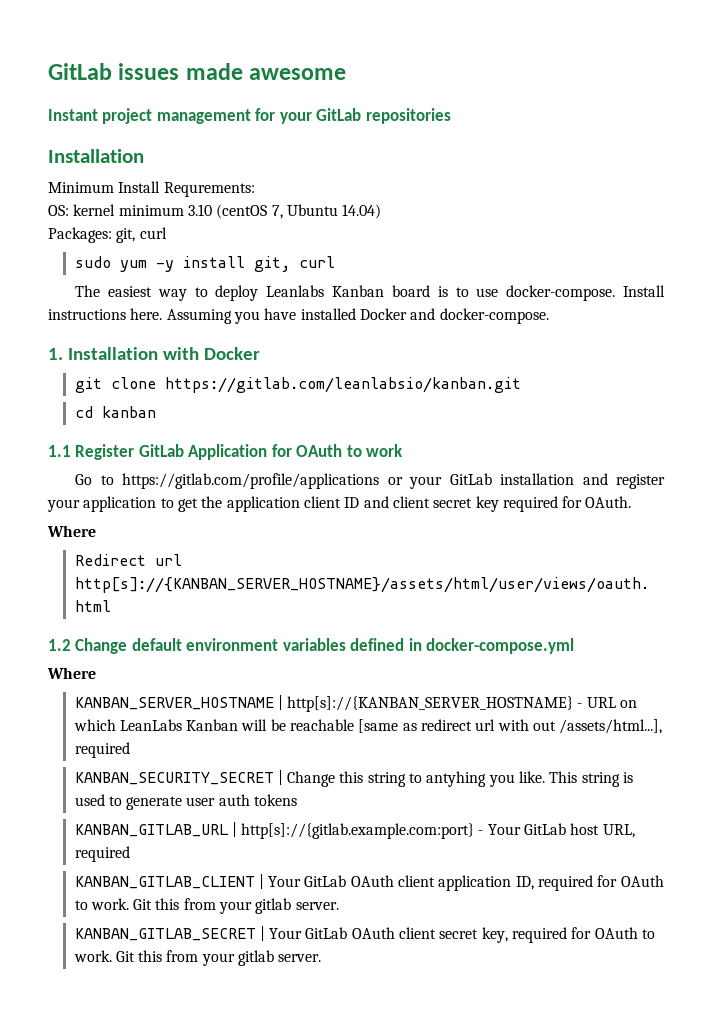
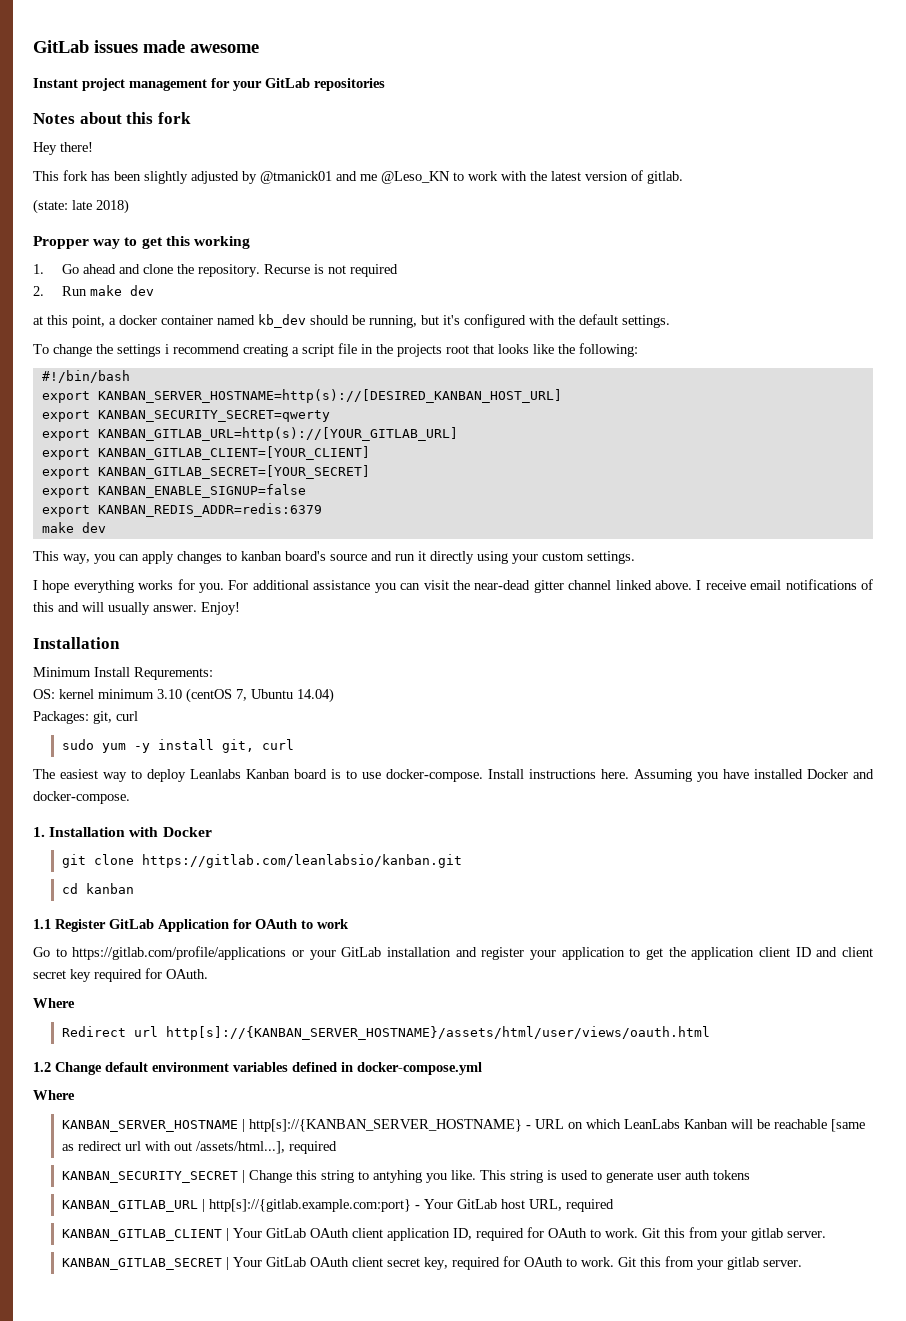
(451, 116) none -> [33,112,191,124] [33,142,93,155] [33,170,683,184] [33,199,129,214] [33,236,250,249] [33,264,398,277] [33,285,154,296] [33,314,670,328] [33,343,638,357] [41,370,130,383] [41,389,562,403] [41,410,330,422] [41,427,458,441] [41,446,370,460] [41,465,370,479] [41,484,306,498] [41,503,322,517] [41,522,106,533] [33,551,635,564] [33,579,873,593] [33,602,240,615] // Notes about this fork // Hey there! // This fork has been slightly adjusted by @tmanick01 and me @Leso_KN to work with the latest version of gitlab. // (state: late 2018) // Propper way to get this working // 1. Go ahead and clone the repository. Recurse is not required // 2. Run make dev // at this point, a docker container named kb_dev should be running, but it's configured with the default settings. // To change the settings i recommend creating a script file in the projects root that looks like the following: // #!/bin/bash // export KANBAN_SERVER_HOSTNAME=http(s)://[DESIRED_KANBAN_HOST_URL] // export KANBAN_SECURITY_SECRET=qwerty // export KANBAN_GITLAB_URL=http(s)://[YOUR_GITLAB_URL] // export KANBAN_GITLAB_CLIENT=[YOUR_CLIENT] // export KANBAN_GITLAB_SECRET=[YOUR_SECRET] // export KANBAN_ENABLE_SIGNUP=false // export KANBAN_REDIS_ADDR=redis:6379 // make dev // This way, you can apply changes to kanban board's source and run it directly using your custom settings. // I hope everything works for you. For additional assistance you can visit the near-dead gitter channel linked above. I receive email notifications of this and will usually answer. Enjoy!

